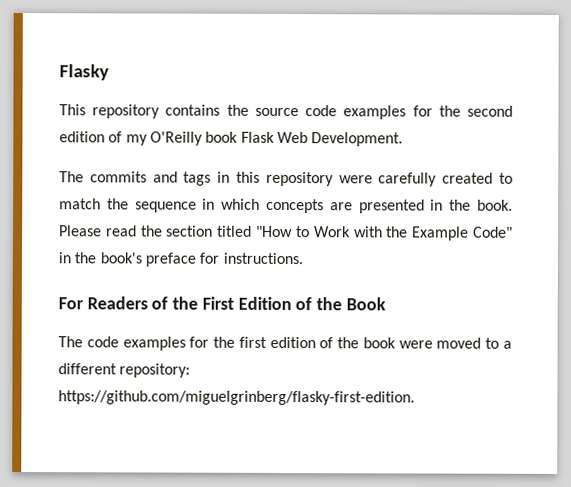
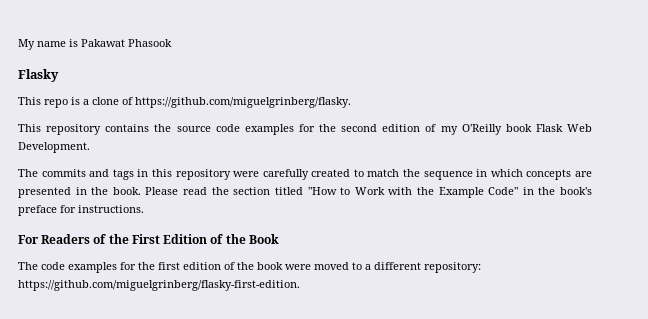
[59,64,109,81] Flasky -> [18,39,172,50] [18,69,59,82] [18,97,351,108] My name is Pakawat Phasook // Flasky // This repo is a clone of https://github.com/miguelgrinberg/flasky.

